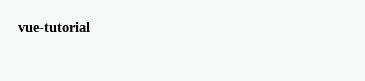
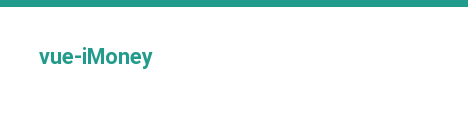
[18,22,90,32] vue-tutorial -> [39,47,153,69] vue-iMoney

